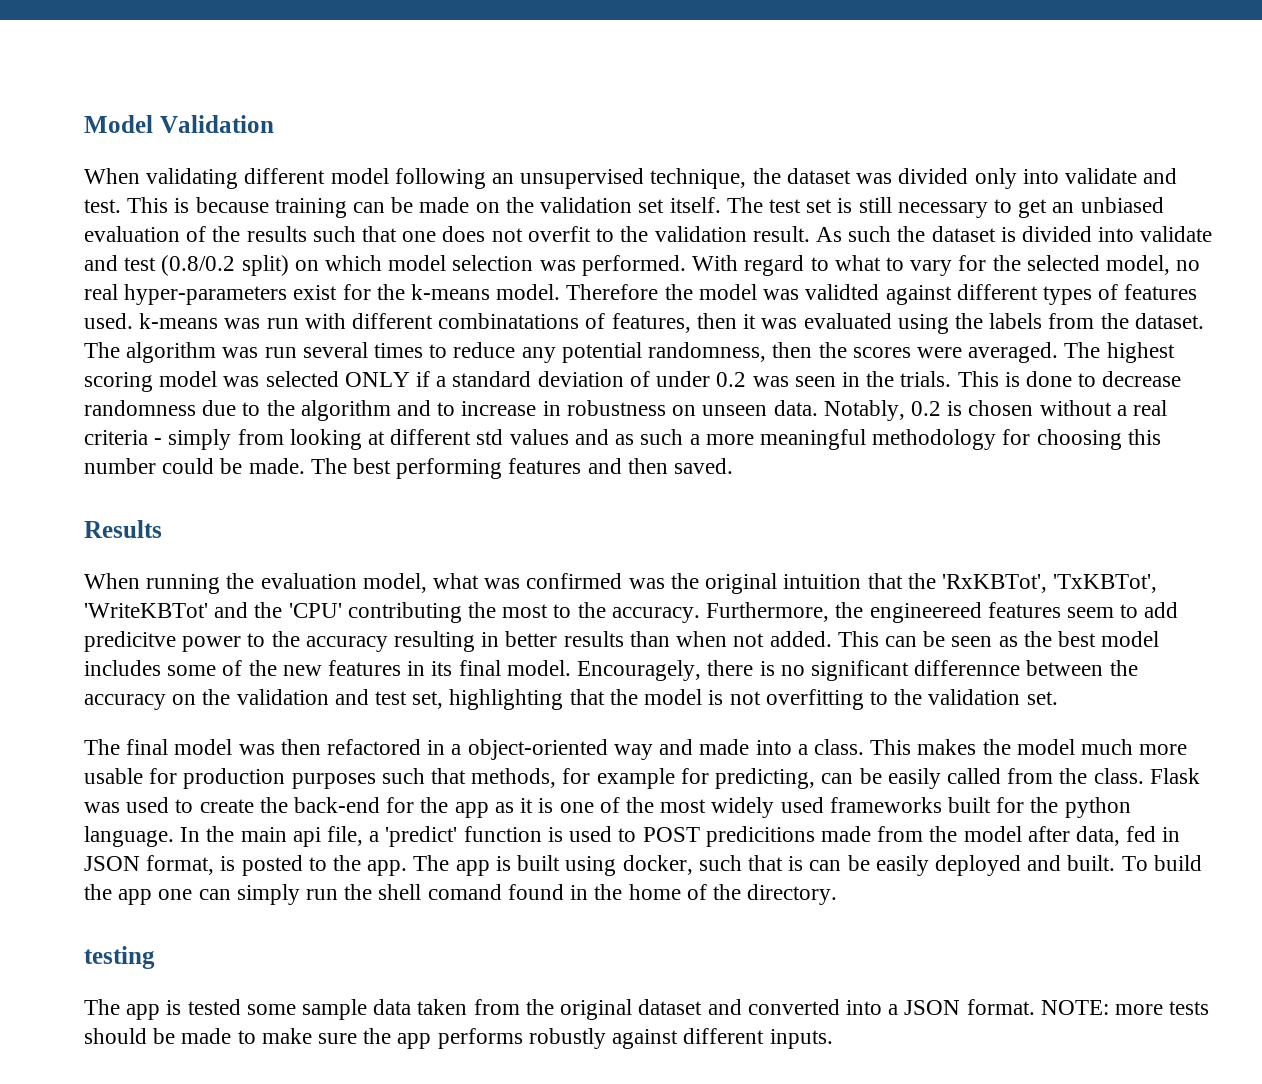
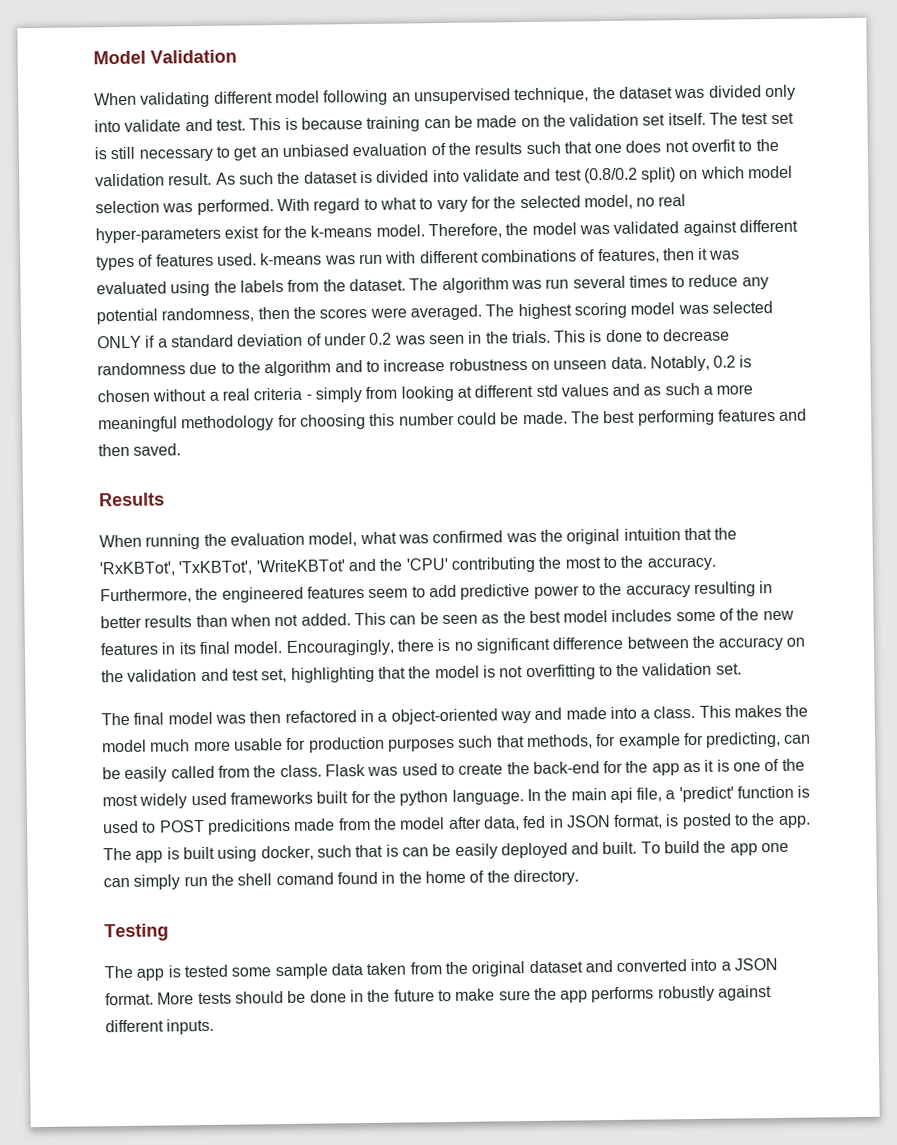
[566,284,659,300] Therefore -> [427,223,502,239] Therefore,
[805,284,880,300] validted -> [613,221,680,234] validated
[438,313,580,329] combinatations -> [480,249,577,263] combinations
[542,401,561,416] in -> (446, 365) none
[869,602,982,623] engineereed -> [221,586,304,603] engineered
[84,631,176,652] predicitve -> [460,584,531,600] predictive
[577,660,702,681] Encouragely, -> [285,639,394,656] Encouragingly,
[914,660,1021,676] differennce -> [552,636,624,650] difference
[84,946,155,969] testing -> [104,923,169,942] Testing
[1040,1000,1163,1015] NOTE: more -> [157,992,195,1005] More
[181,1028,232,1044] made -> [309,989,435,1003] done in the future

